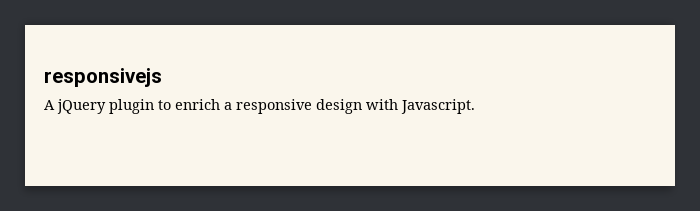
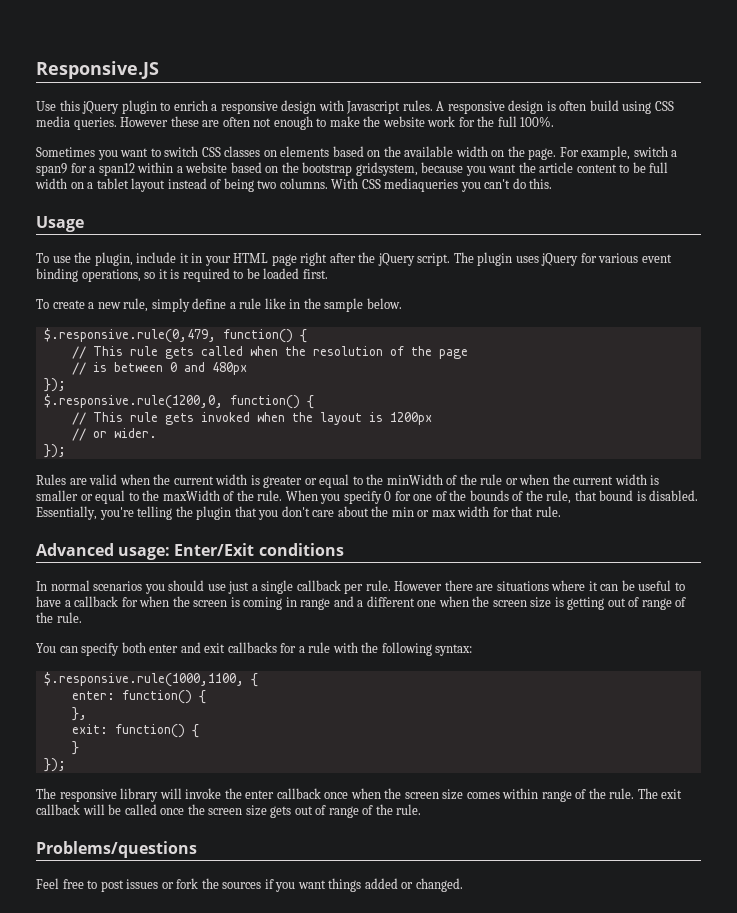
[44,68,162,87] [44,100,55,110] responsivejs // A -> [36,61,159,79] [36,100,80,111] Responsive.JS // Use this
[401,99,475,114] Javascript. -> [346,100,674,114] [36,116,555,130] [36,146,678,160] [36,162,669,176] [35,178,553,192] [36,216,84,232] [36,252,672,266] [36,268,328,282] [36,298,402,312] [43,328,307,343] [71,346,468,359] [71,362,247,375] [43,378,66,392] [43,394,314,409] [71,412,432,425] [71,428,157,441] [43,444,66,458] [36,474,660,488] [36,490,699,504] [36,506,561,520] [36,543,344,560] [36,580,685,594] [36,596,687,610] [36,612,82,623] [36,642,473,656] [43,672,258,687] [71,690,206,704] [71,707,87,721] [71,724,199,738] [71,741,79,755] [43,758,66,772] [36,788,683,802] [36,804,422,818] [36,841,197,858] [36,878,463,892] Javascript rules. A responsive design is often build using CSS media queries. However these are often not enough to make the website work for the full 100%. // Sometimes you want to switch CSS classes on elements based on the available width on the page. For example, switch a span9 for a span12 within a website based on the bootstrap gridsystem, because you want the article content to be full width on a tablet layout instead of being two columns. With CSS mediaqueries you can't do this. // Usage // To use the plugin, include it in your HTML page right after the jQuery script. The plugin uses jQuery for various event binding operations, so it is required to be loaded first. // To create a new rule, simply define a rule like in the sample below. // $.responsive.rule(0,479, function() { // // This rule gets called when the resolution of the page // // is between 0 and 480px // }); // $.responsive.rule(1200,0, function() { // // This rule gets invoked when the layout is 1200px // // or wider. // }); // Rules are valid when the current width is greater or equal to the minWidth of the rule or when the current width is smaller or equal to the maxWidth of the rule. When you specify 0 for one of the bounds of the rule, that bound is disabled. Essentially, you're telling the plugin that you don't care about the min or max width for that rule. // Advanced usage: Enter/Exit conditions // In normal scenarios you should use just a single callback per rule. However there are situations where it can be useful to have a callback for when the screen is coming in range and a different one when the screen size is getting out of range of the rule. // You can specify both enter and exit callbacks for a rule with the following syntax: // $.responsive.rule(1000,1100, { // enter: function() { // }, // exit: function() { // } // }); // The responsive library will invoke the enter callback once when the screen size comes within range of the rule. The exit callback will be called once the screen size gets out of range of the rule. // Problems/questions // Feel free to post issues or fork the sources if you want things added or changed.

